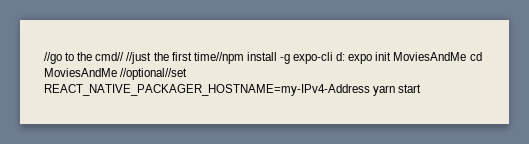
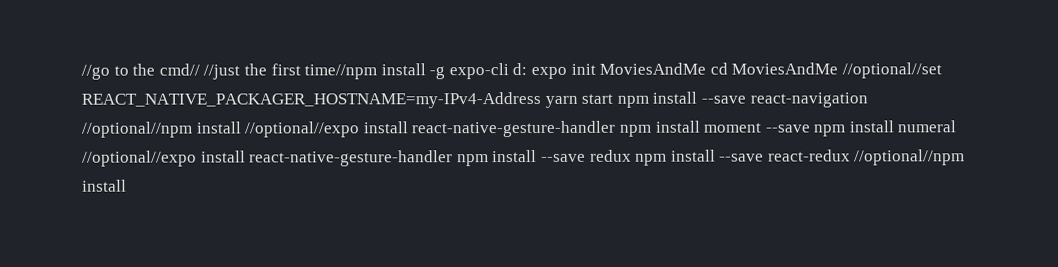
(422, 88) none -> [616,91,868,108] [81,120,957,138] [82,149,966,167] [82,179,127,192] npm install --save react-navigation //optional//npm install //optional//expo install react-native-gesture-handler npm install moment --save npm install numeral //optional//expo install react-native-gesture-handler npm install --save redux npm install --save react-redux //optional//npm install

